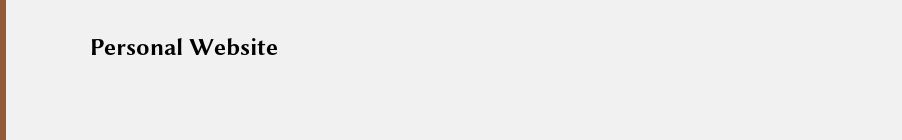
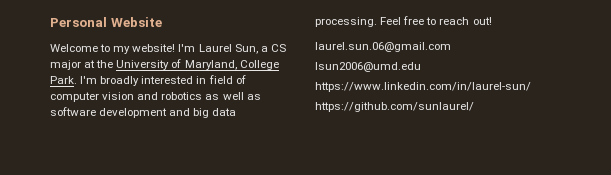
(279, 47) none -> [50,44,286,54] [50,59,279,70] [50,75,246,86] [50,92,261,102] [50,107,237,118] [315,16,492,27] [315,42,451,52] [315,62,421,72] [315,82,531,92] [315,102,474,112] // Welcome to my website! I'm Laurel Sun, a CS major at the University of Maryland, College Park. I'm broadly interested in field of computer vision and robotics as well as software development and big data processing. Feel free to reach out! // laurel.sun.06@gmail.com // lsun2006@umd.edu // https://www.linkedin.com/in/laurel-sun/ // https://github.com/sunlaurel/

